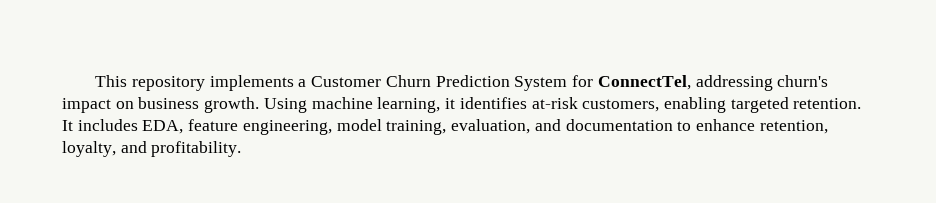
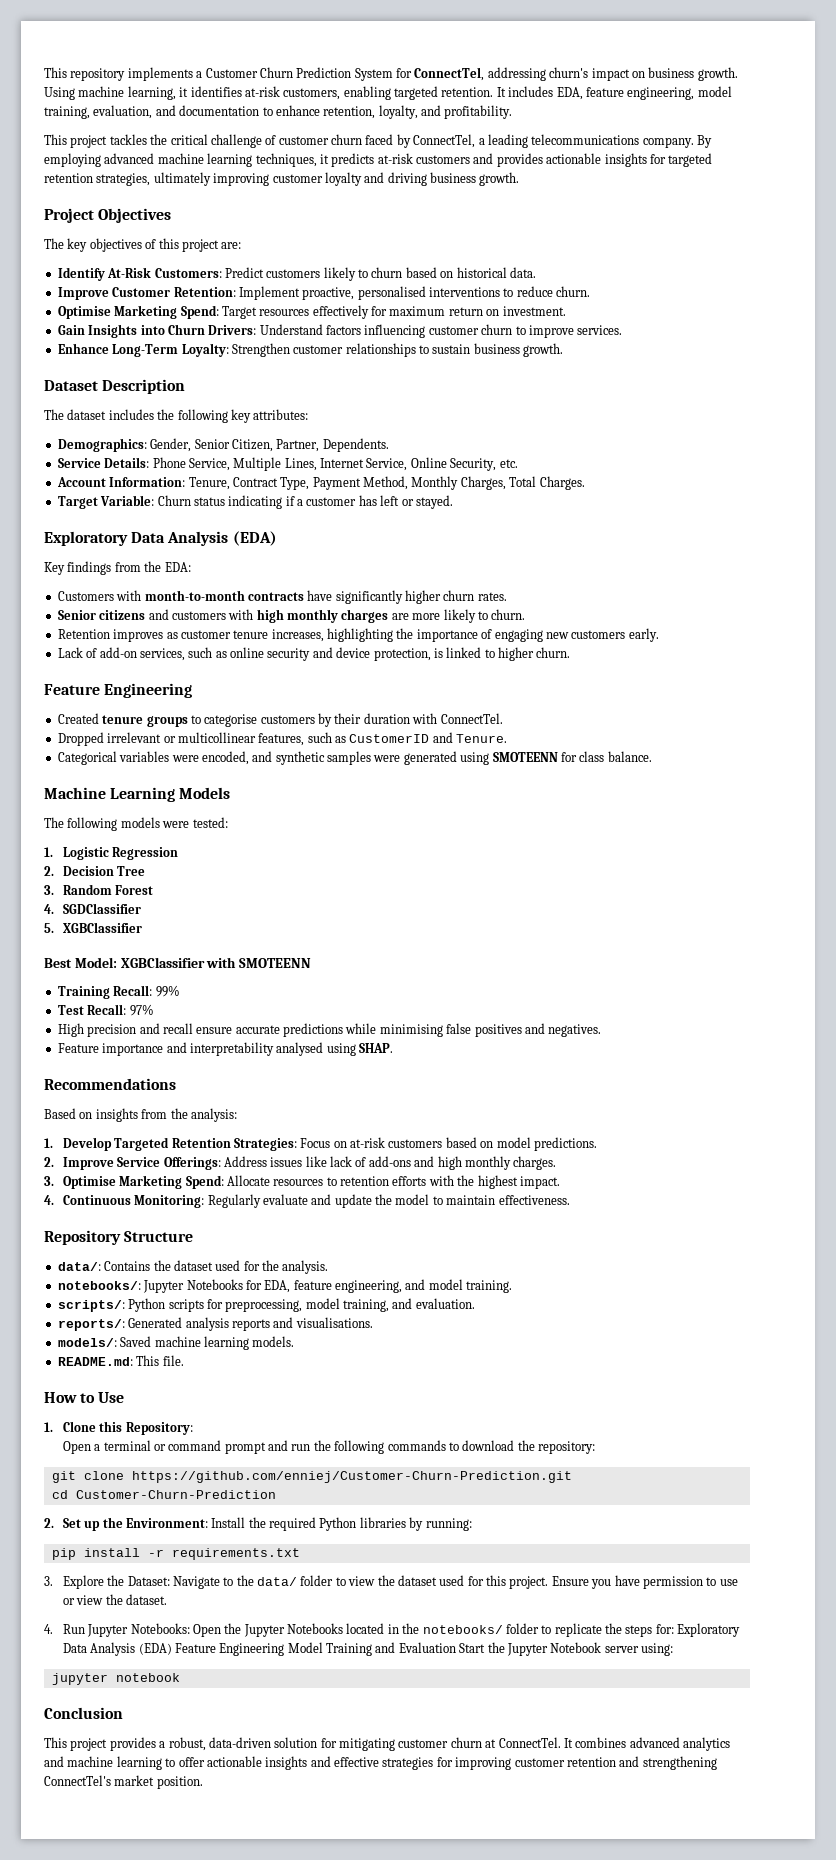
(242, 149) none -> [44,134,712,148] [44,153,713,167] [44,172,520,186] [44,208,172,223] [44,238,242,252] [57,267,536,281] [57,286,591,300] [57,305,566,319] [57,324,623,338] [57,343,564,357] [44,379,186,394] [44,409,309,423] [57,438,389,452] [57,457,518,471] [56,476,585,490] [57,495,453,509] [44,531,277,546] [44,561,191,575] [57,590,507,604] [57,609,526,623] [57,628,659,642] [57,647,571,661] [44,683,193,698] [57,713,503,727] [57,732,508,746] [57,751,652,765] [44,787,231,802] [44,817,228,831] [44,847,179,860] [44,866,146,876] [44,884,154,895] [44,903,141,914] [44,922,142,933] [44,957,312,968] [57,985,180,999] [57,1004,154,1016] [57,1023,602,1037] [57,1042,393,1056] [44,1078,176,1090] [44,1108,237,1122] [44,1137,597,1151] [44,1156,557,1170] [44,1175,560,1189] [44,1194,570,1208] [44,1230,194,1245] [57,1260,329,1274] [57,1279,513,1293] [57,1298,475,1312] [57,1317,373,1331] [57,1336,295,1350] [57,1355,184,1366] [44,1392,125,1403] [44,1421,193,1435] [62,1440,596,1454] [51,1471,572,1483] [51,1490,276,1499] [44,1517,472,1531] [51,1548,300,1560] [44,1575,738,1589] [62,1594,167,1605] [44,1623,741,1637] [62,1642,674,1656] [51,1673,180,1685] [44,1707,123,1719] [44,1737,730,1751] [44,1756,717,1770] [44,1775,203,1789] // This project tackles the critical challenge of customer churn faced by ConnectTel, a leading telecommunications company. By employing advanced machine learning techniques, it predicts at-risk customers and provides actionable insights for targeted retention strategies, ultimately improving customer loyalty and driving business growth. // Project Objectives // The key objectives of this project are: // Identify At-Risk Customers: Predict customers likely to churn based on historical data. // Improve Customer Retention: Implement proactive, personalised interventions to reduce churn. // Optimise Marketing Spend: Target resources effectively for maximum return on investment. // Gain Insights into Churn Drivers: Understand factors influencing customer churn to improve services. // Enhance Long-Term Loyalty: Strengthen customer relationships to sustain business growth. // Dataset Description // The dataset includes the following key attributes: // Demographics: Gender, Senior Citizen, Partner, Dependents. // Service Details: Phone Service, Multiple Lines, Internet Service, Online Security, etc. // Account Information: Tenure, Contract Type, Payment Method, Monthly Charges, Total Charges. // Target Variable: Churn status indicating if a customer has left or stayed. // Exploratory Data Analysis (EDA) // Key findings from the EDA: // Customers with month-to-month contracts have significantly higher churn rates. // Senior citizens and customers with high monthly charges are more likely to churn. // Retention improves as customer tenure increases, highlighting the importance of engaging new customers early. // Lack of add-on services, such as online security and device protection, is linked to higher churn. // Feature Engineering // Created tenure groups to categorise customers by their duration with ConnectTel. // Dropped irrelevant or multicollinear features, such as CustomerID and Tenure. // Categorical variables were encoded, and synthetic samples were generated using SMOTEENN for class balance. // Machine Learning Models // The following models were tested: // 1. Logistic Regression // 2. Decision Tree // 3. Random Forest // 4. SGDClassifier // 5. XGBClassifier // Best Model: XGBClassifier with SMOTEENN // Training Recall: 99% // Test Recall: 97% // High precision and recall ensure accurate predictions while minimising false positives and negatives. // Feature importance and interpretability analysed using SHAP. // Recommendations // Based on insights from the analysis: // 1. Develop Targeted Retention Strategies: Focus on at-risk customers based on model predictions. // 2. Improve Service Offerings: Address issues like lack of add-ons and high monthly charges. // 3. Optimise Marketing Spend: Allocate resources to retention efforts with the highest impact. // 4. Continuous Monitoring: Regularly evaluate and update the model to maintain effectiveness. // Repository Structure // data/: Contains the dataset used for the analysis. // notebooks/: Jupyter Notebooks for EDA, feature engineering, and model training. // scripts/: Python scripts for preprocessing, model training, and evaluation. // reports/: Generated analysis reports and visualisations. // models/: Saved machine learning models. // README.md: This file. // How to Use // 1. Clone this Repository: // Open a terminal or command prompt and run the following commands to download the repository: // git clone https://github.com/enniej/Customer-Churn-Prediction.git // cd Customer-Churn-Prediction // 2. Set up the Environment: Install the required Python libraries by running: // pip install -r requirements.txt // 3. Explore the Dataset: Navigate to the data/ folder to view the dataset used for this project. Ensure you have permission to use or view the dataset. // 4. Run Jupyter Notebooks: Open the Jupyter Notebooks located in the notebooks/ folder to replicate the steps for: Exploratory Data Analysis (EDA) Feature Engineering Model Training and Evaluation Start the Jupyter Notebook server using: // jupyter notebook // Conclusion // This project provides a robust, data-driven solution for mitigating customer churn at ConnectTel. It combines advanced analytics and machine learning to offer actionable insights and effective strategies for improving customer retention and strengthening ConnectTel's market position.

